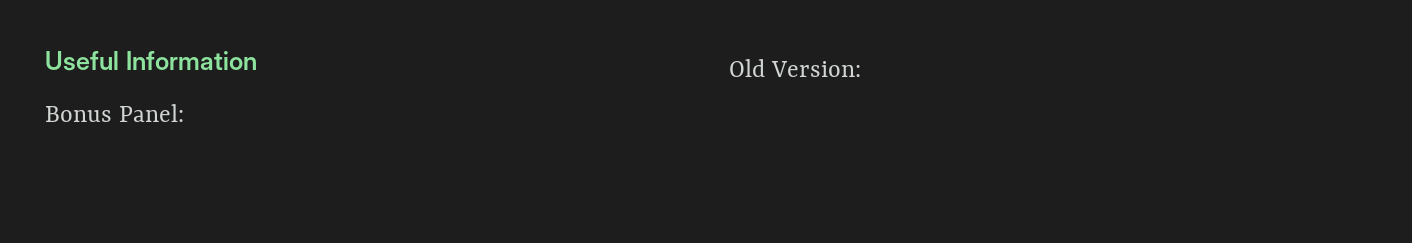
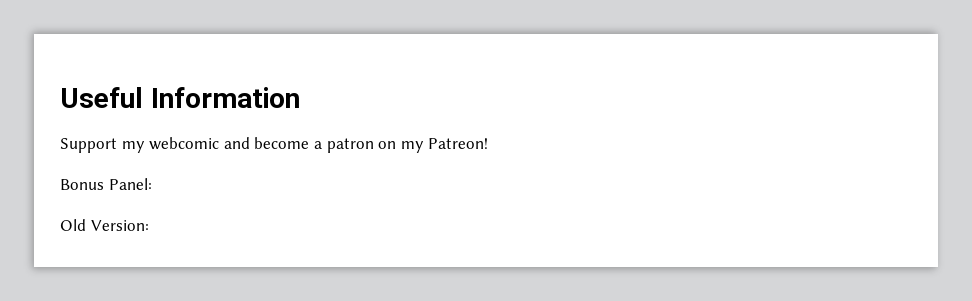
(257, 60) none -> [60,137,489,153] // Support my webcomic and become a patron on my Patreon!

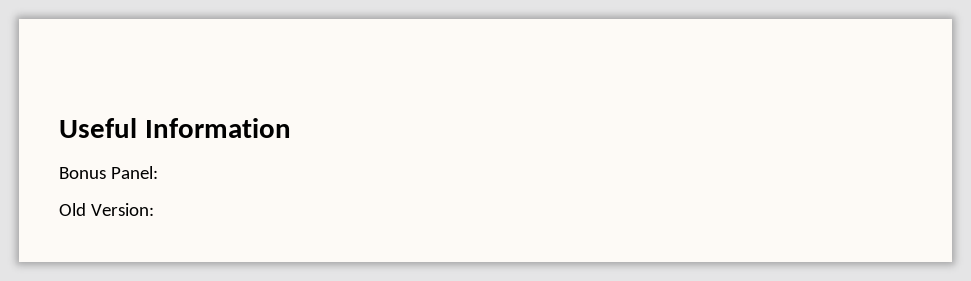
[60,137,489,153] // Support my webcomic and become a patron on my Patreon! -> (291, 128) none

